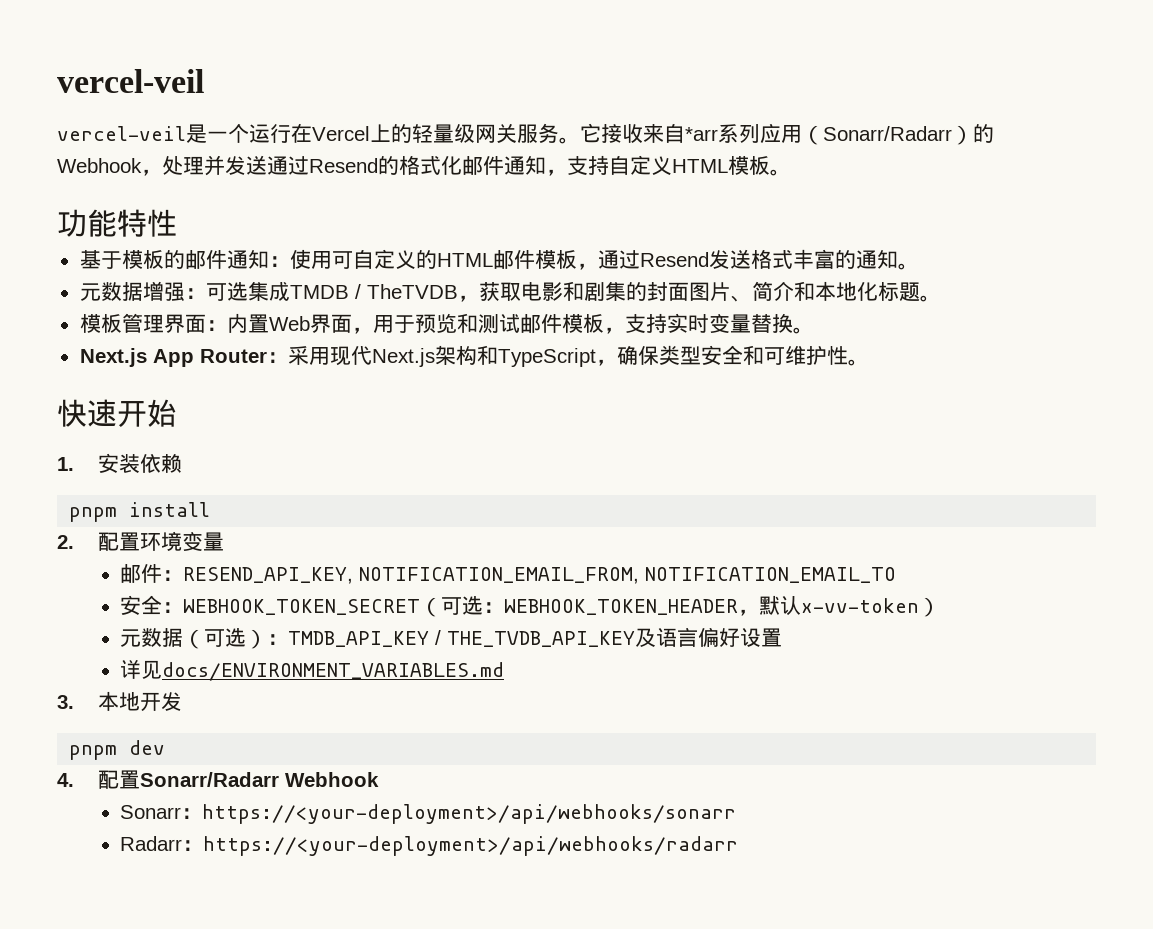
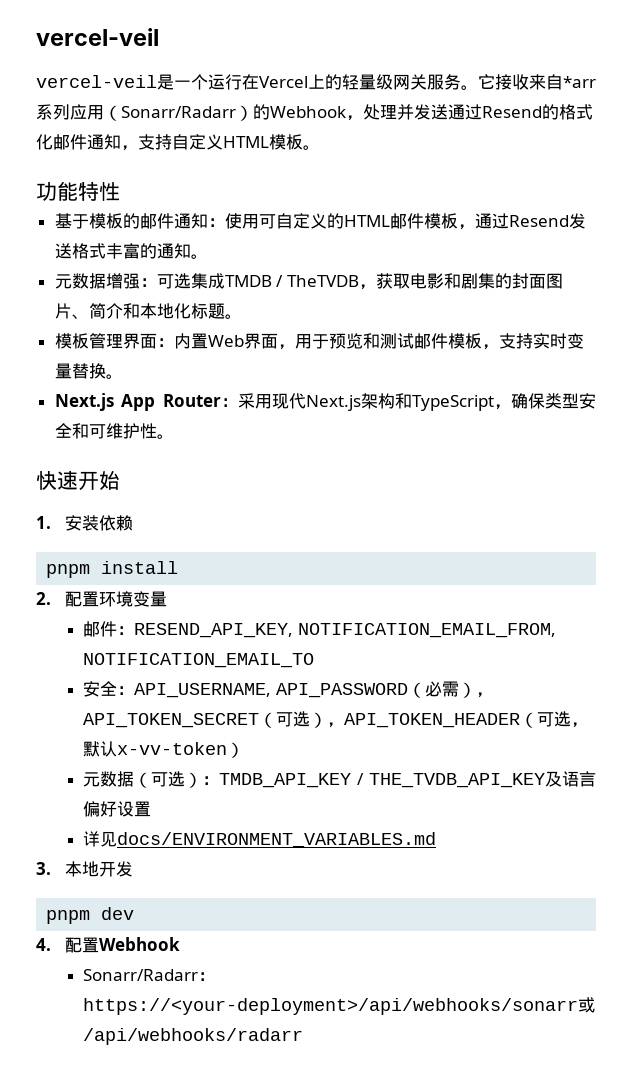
[183,596,739,617] WEBHOOK_TOKEN_SECRET（可选：WEBHOOK_TOKEN_HEADER -> [134,681,493,698] [83,711,572,728] API_USERNAME, API_PASSWORD（必需），API_TOKEN_SECRET（可选），API_TOKEN_HEADER（可选
[139,772,279,787] Sonarr/Radarr -> (99, 945) none
[120,805,182,819] Sonarr -> [83,969,199,981] Sonarr/Radarr
[120,836,739,856] // Radarr：https://<your-deployment>/api/webhooks/radarr -> [578,997,596,1013] [83,1028,304,1045] 或/api/webhooks/radarr

